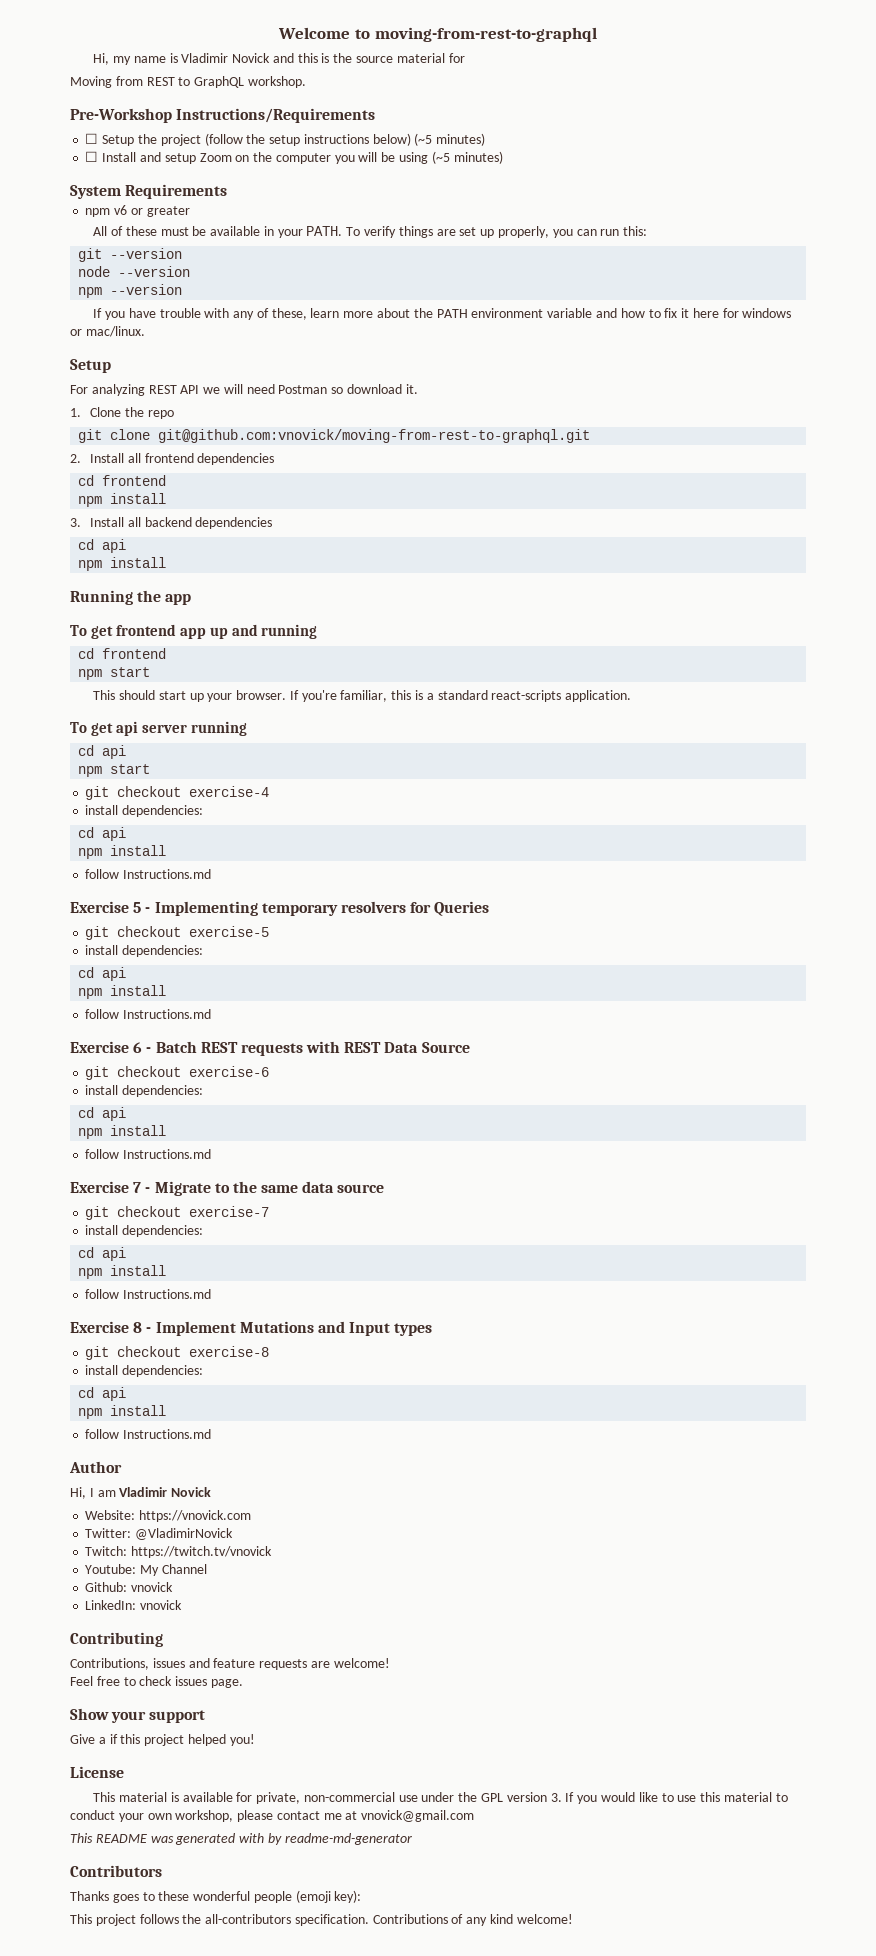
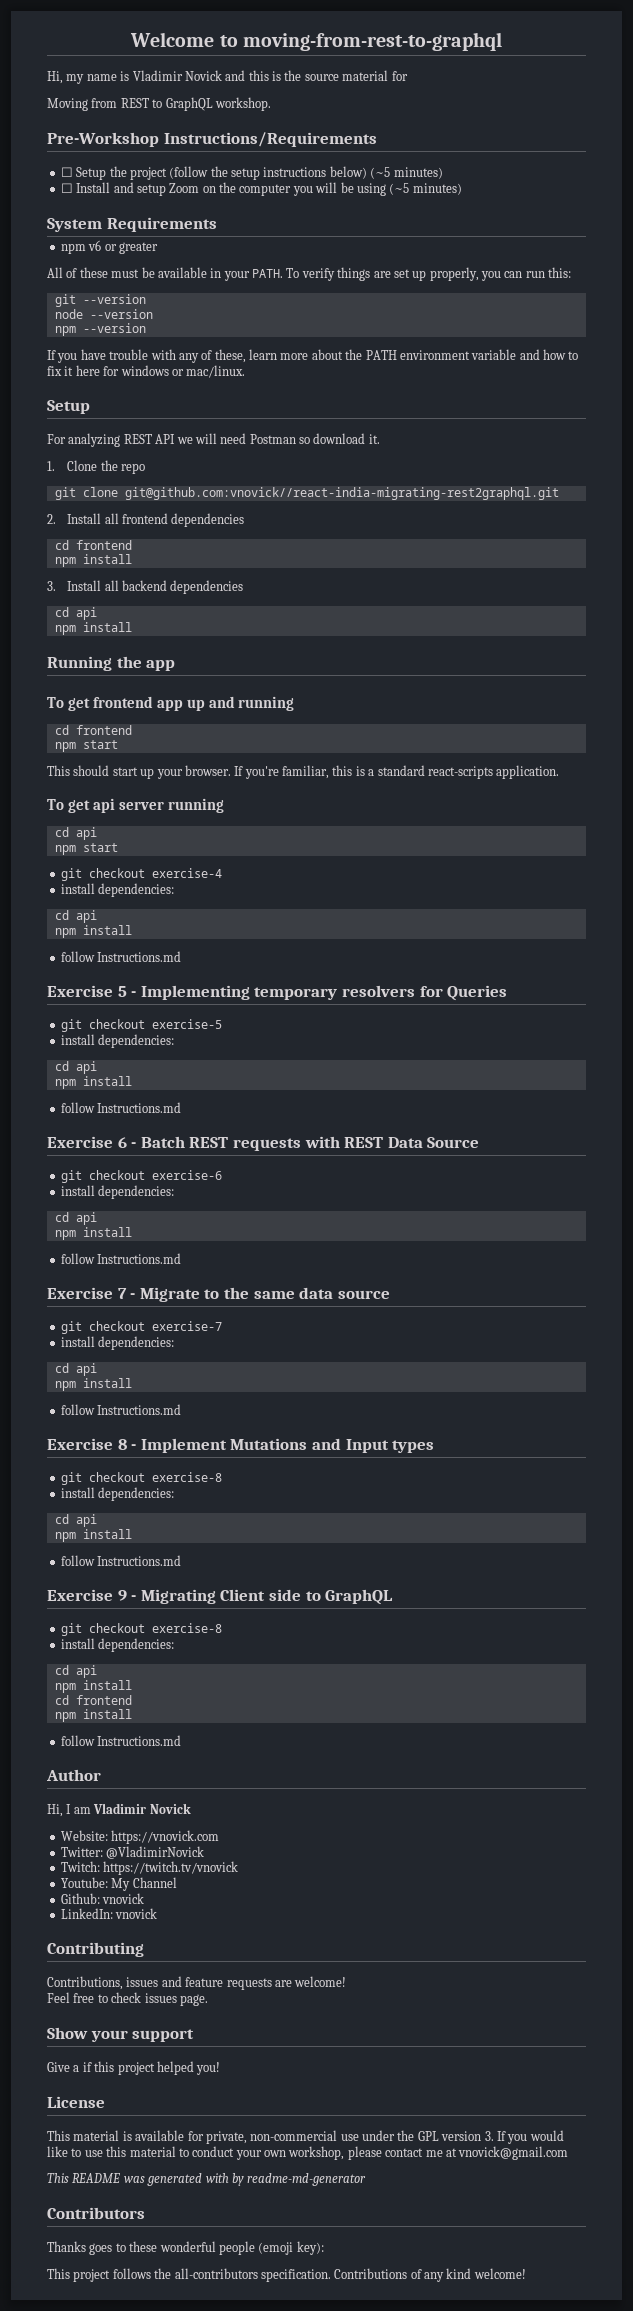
[158,429,591,443] git@github.com:vnovick/moving-from-rest-to-graphql.git -> [124,487,559,500] git@github.com:vnovick//react-india-migrating-rest2graphql.git
(212, 1434) none -> [47,1589,394,1605] [60,1623,222,1636] [60,1638,175,1652] [54,1665,97,1678] [54,1680,132,1693] [54,1695,132,1705] [54,1709,132,1722] [60,1735,182,1746] // Exercise 9 - Migrating Client side to GraphQL // git checkout exercise-8 // install dependencies: // cd api // npm install // cd frontend // npm install // follow Instructions.md

